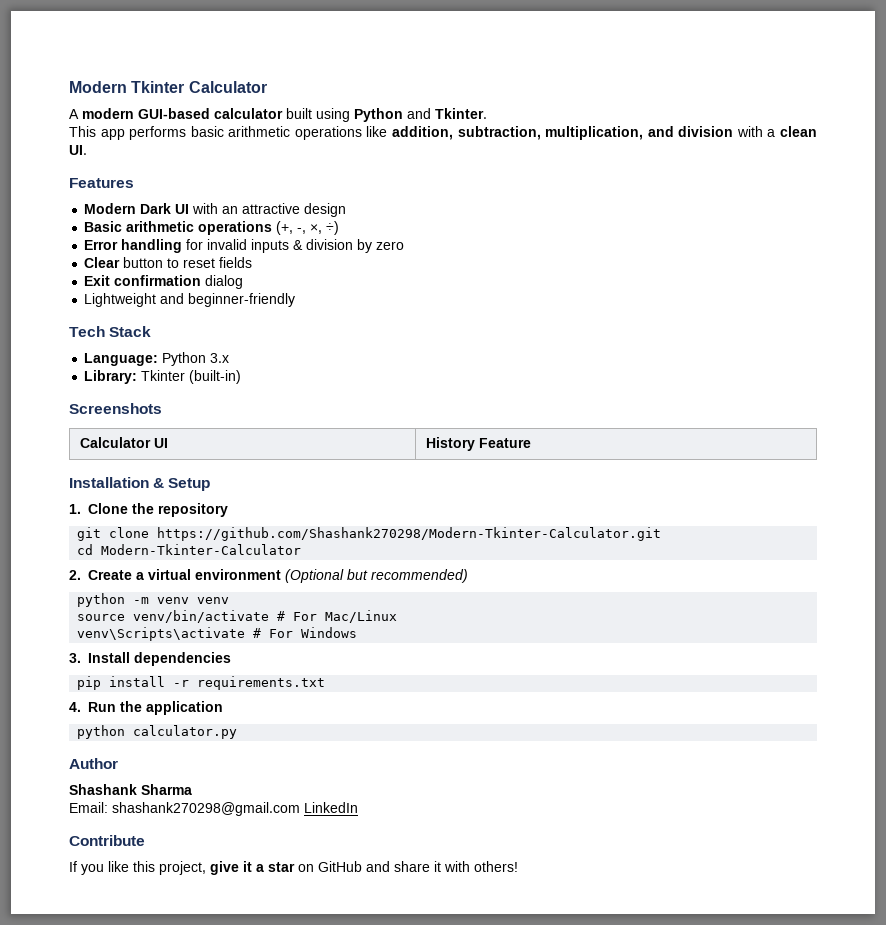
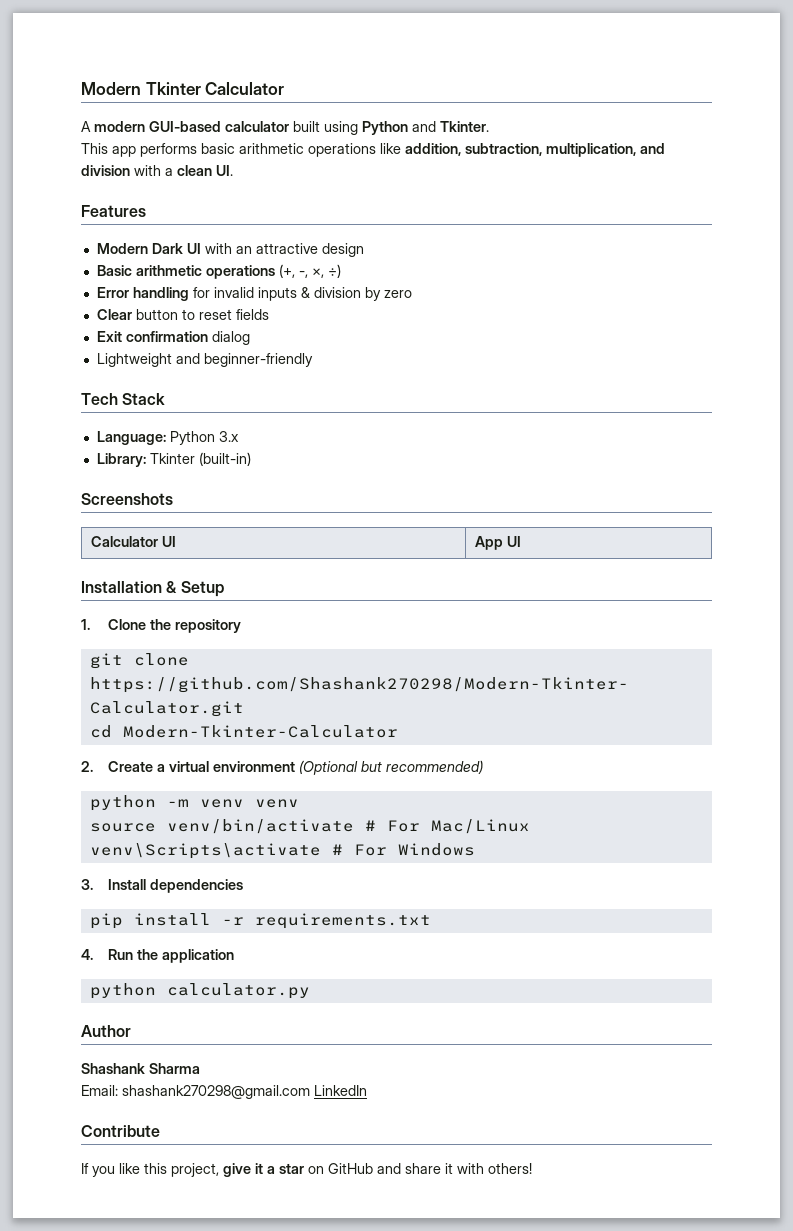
[425,437,531,451] History Feature -> [475,536,522,550] App UI

